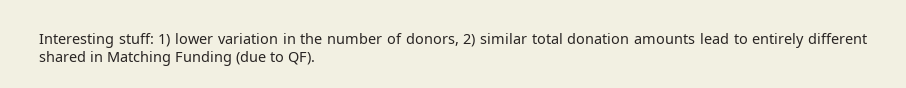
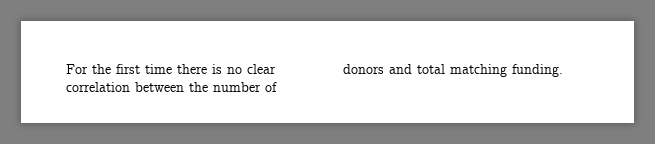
[39,33,867,48] [39,51,315,66] Interesting stuff: 1) lower variation in the number of donors, 2) similar total donation amounts lead to entirely different shared in Matching Funding (due to QF). -> [66,64,276,74] [66,82,277,92] [343,64,563,77] For the first time there is no clear correlation between the number of donors and total matching funding.

